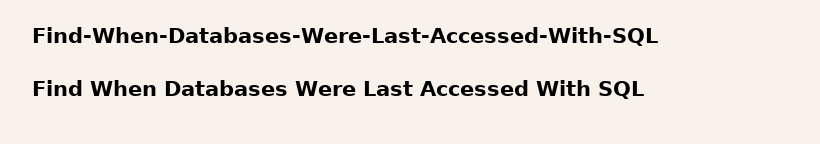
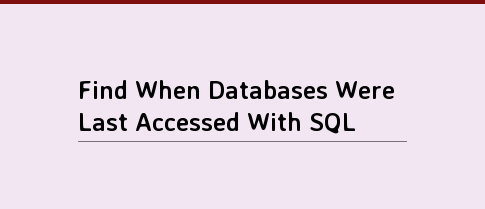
[32,27,658,46] Find-When-Databases-Were-Last-Accessed-With-SQL // -> (78, 89) none

